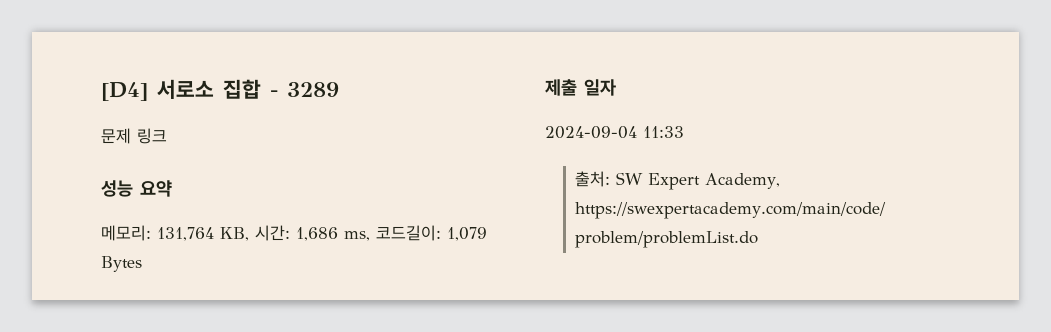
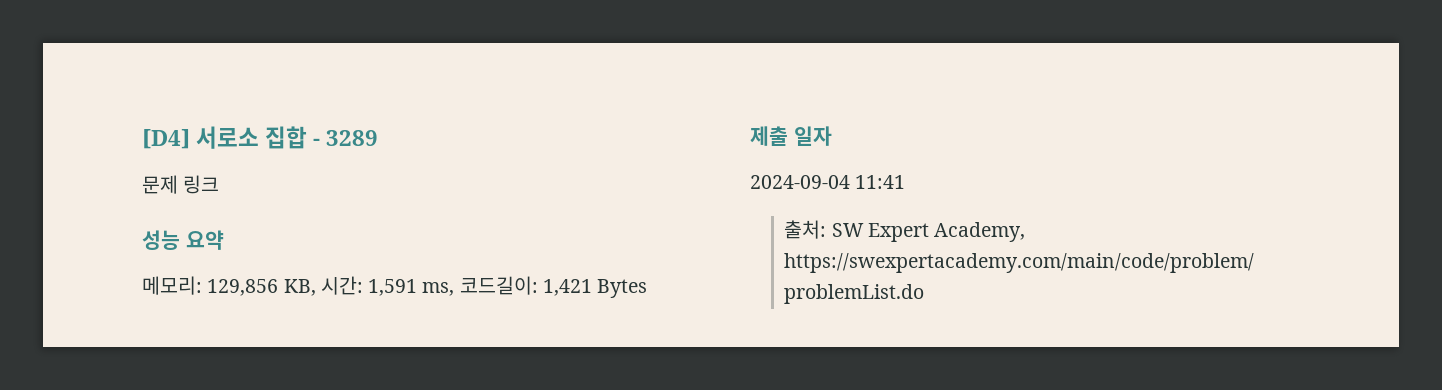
[157,227,214,241] 131,764 -> [207,279,279,296] 129,856
[296,227,338,241] 1,686 -> [368,279,418,296] 1,591
[447,227,487,241] 1,079 -> [542,279,592,296] 1,421
[643,126,684,138] 11:33 -> [855,175,906,189] 11:41

